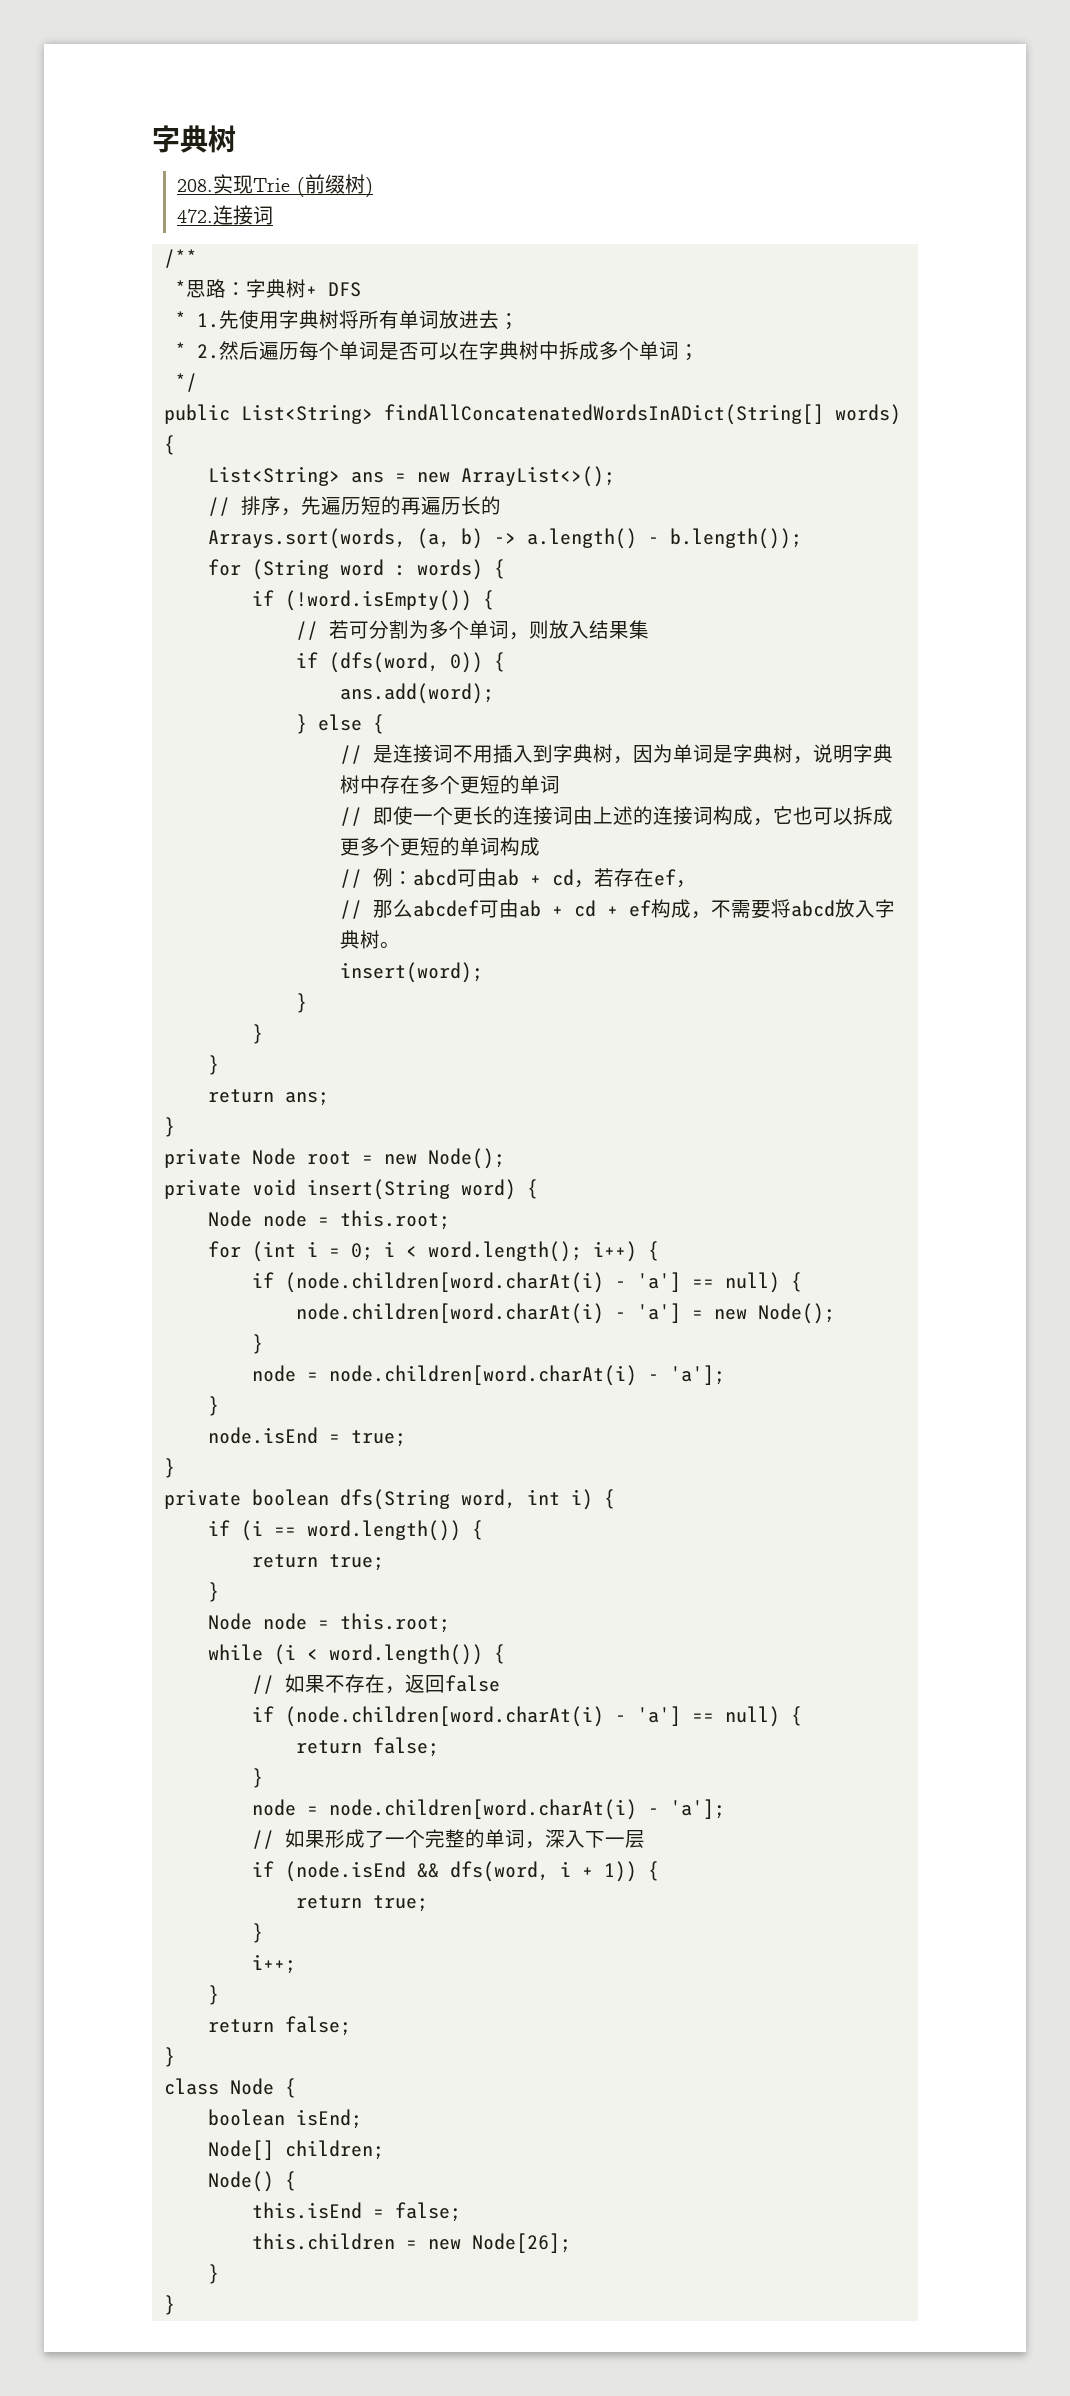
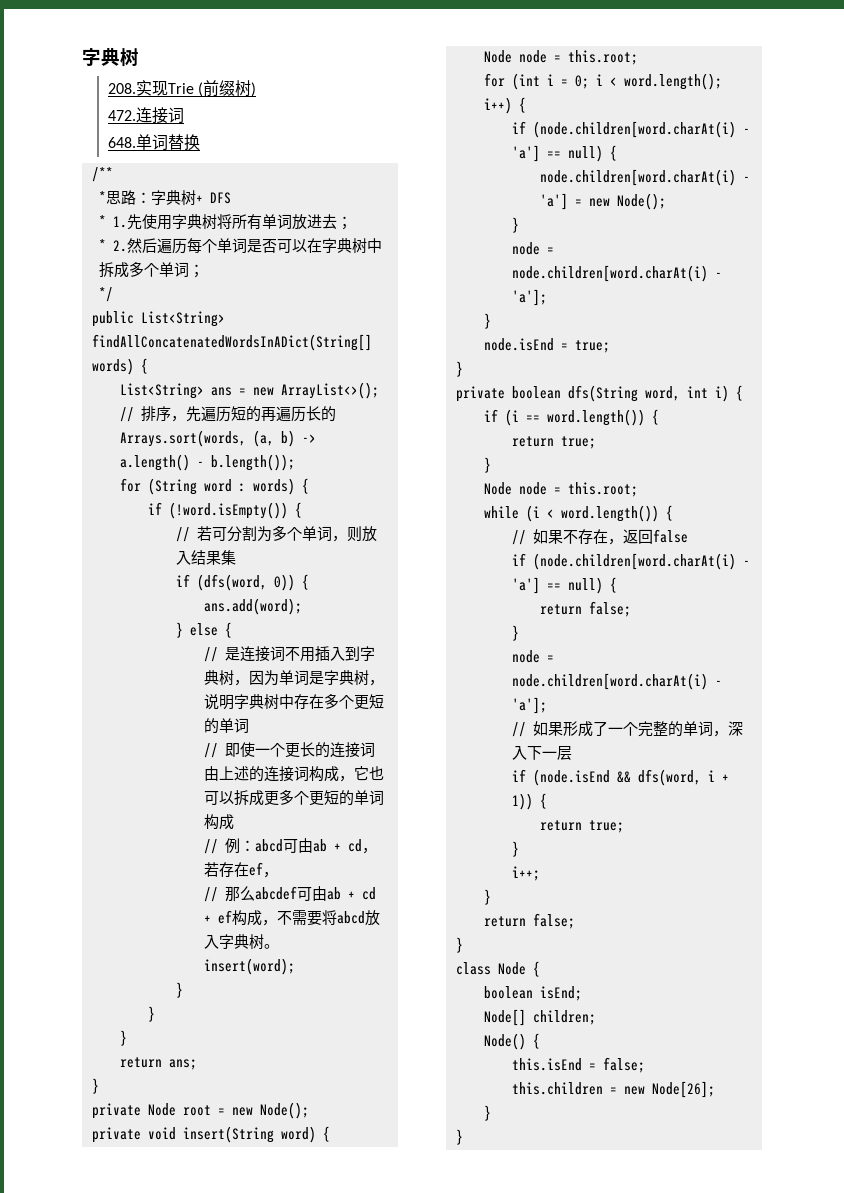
(274, 215) none -> [108,134,201,151] // 648.单词替换

